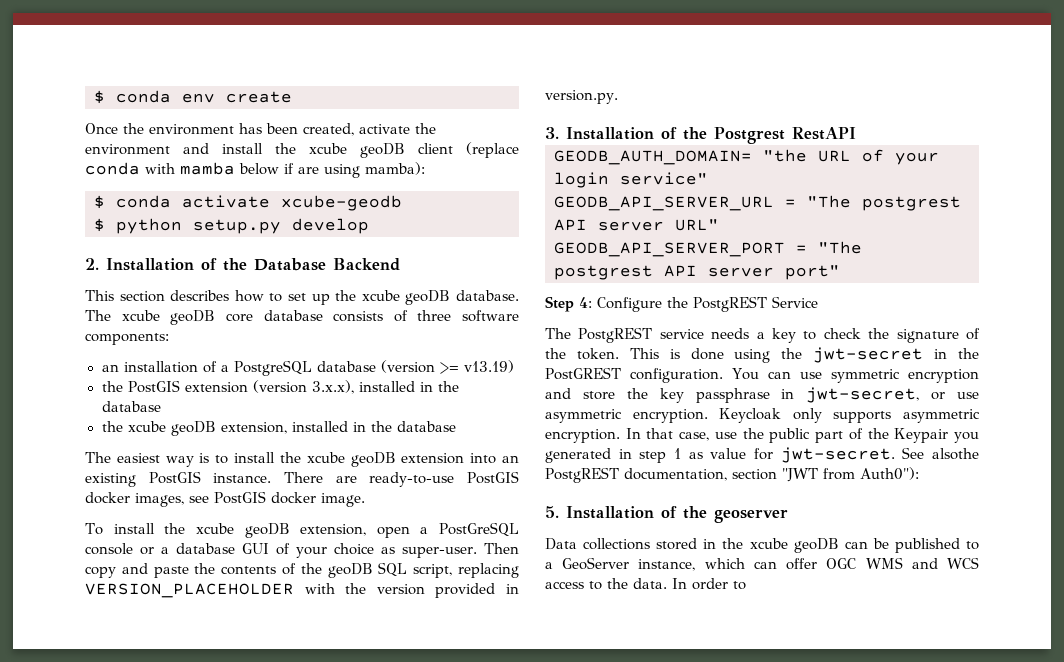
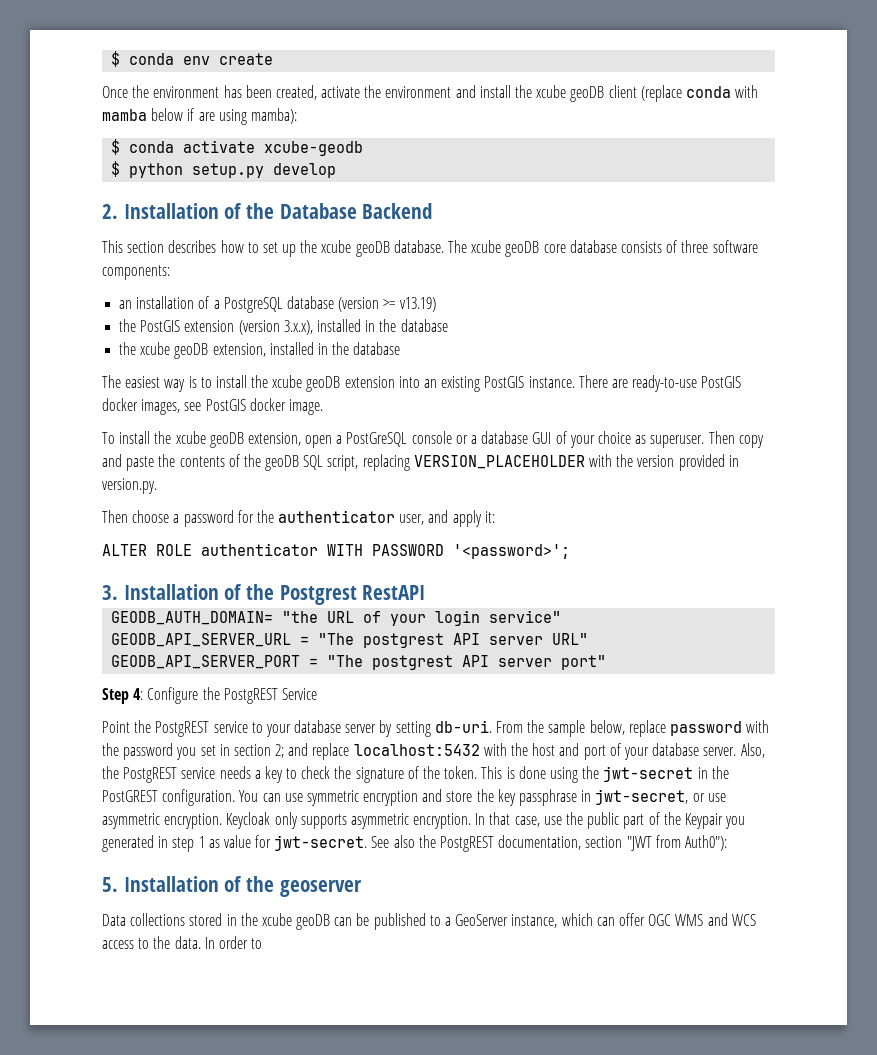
[402,547,478,558] super-user. -> [650,435,705,448] superuser.
(618, 97) none -> [102,510,495,527] [102,543,570,559] // Then choose a password for the authenticator user, and apply it: // ALTER ROLE authenticator WITH PASSWORD '<password>';
[545,328,571,339] The -> [102,720,770,737] [102,743,765,760] [102,766,119,779] Point the PostgREST service to your database server by setting db-uri. From the sample below, replace password with the password you set in section 2; and replace localhost:5432 with the host and port of your database server. Also, the
[932,448,979,460] alsothe -> [393,835,436,848] also the

